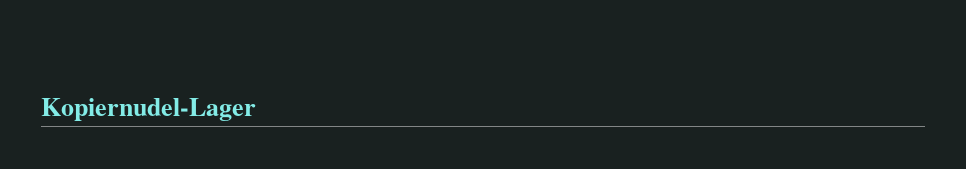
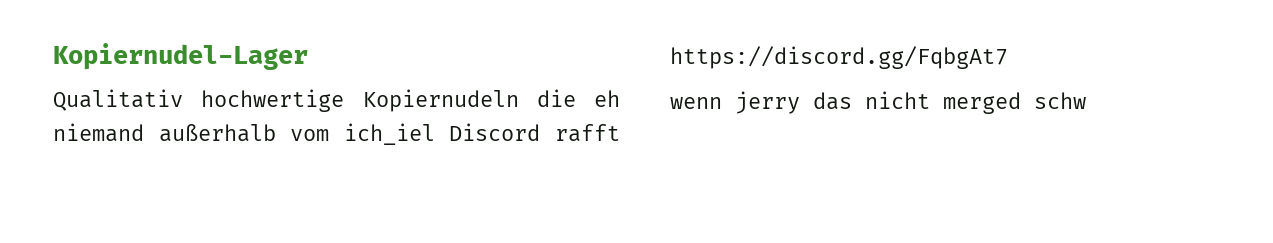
(256, 109) none -> [53,89,620,112] [53,123,620,145] [670,46,1008,69] [670,91,1086,114] // Qualitativ hochwertige Kopiernudeln die eh niemand außerhalb vom ich_iel Discord rafft https://discord.gg/FqbgAt7 // wenn jerry das nicht merged schw

